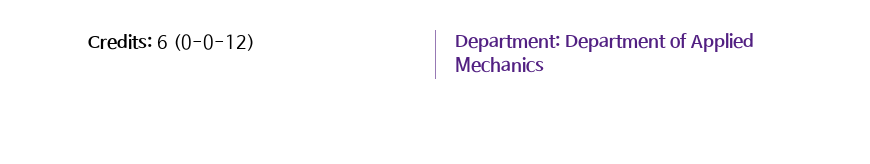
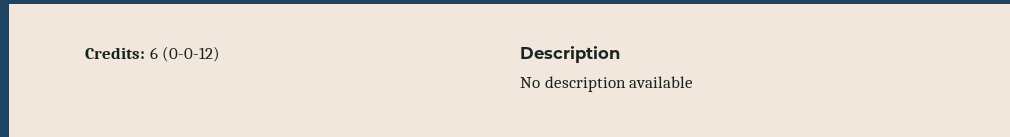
[455,33,754,52] [455,57,544,73] Department: Department of Applied Mechanics -> [520,46,620,63] [520,76,694,92] Description // No description available

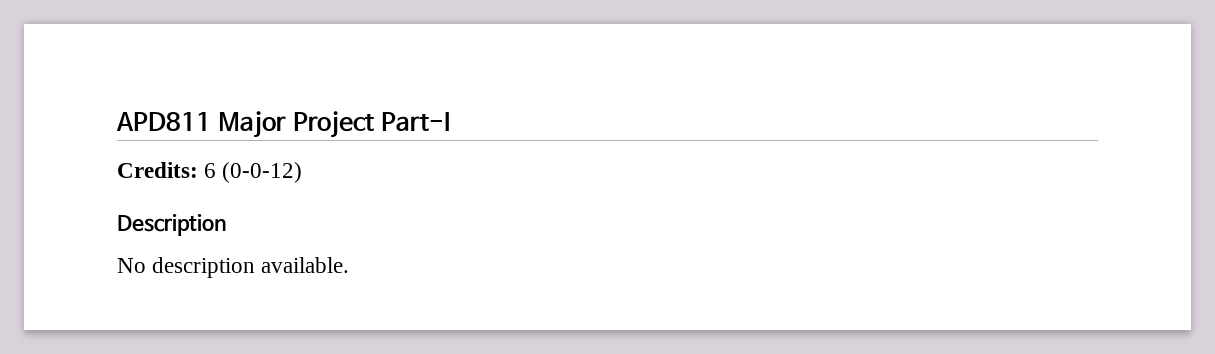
(85, 53) none -> [116,111,451,138] APD811 Major Project Part-I //
[629,76,694,88] available -> [261,257,350,273] available.

